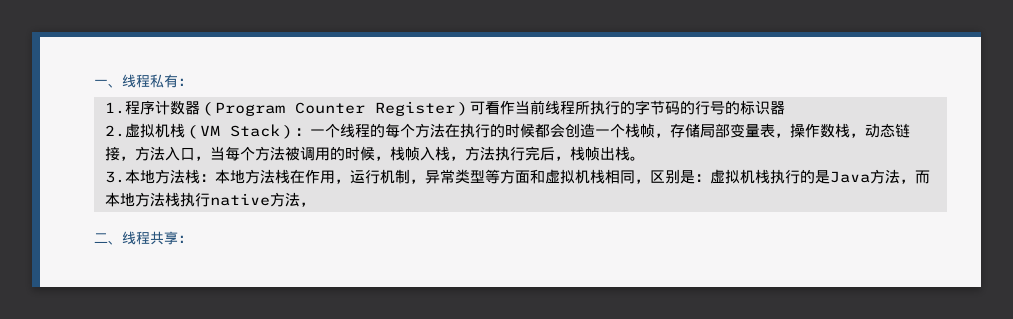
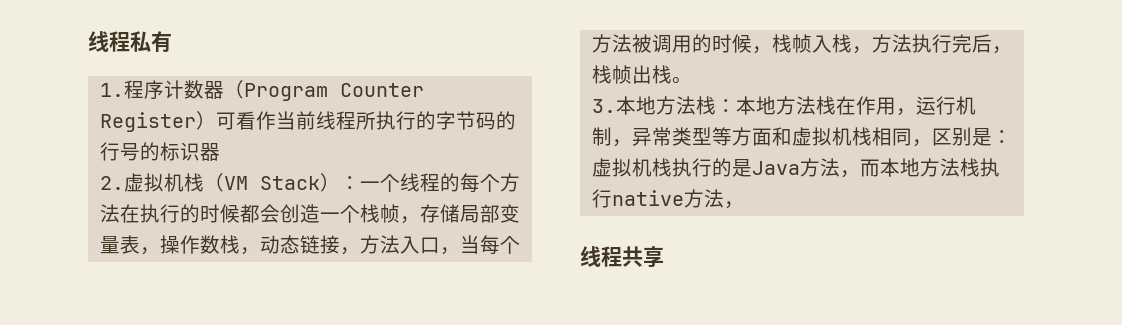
[94,79,122,88] 一、 -> (88, 41) none
[178,78,192,86] ： -> (172, 41) none
[94,233,122,245] 二、 -> (744, 205) none
[178,235,192,243] ： -> (664, 256) none

